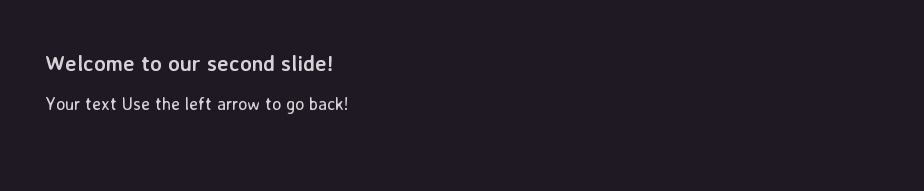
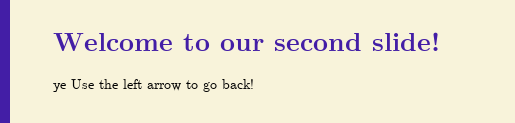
[45,97,117,110] Your text -> [53,83,66,92] ye

